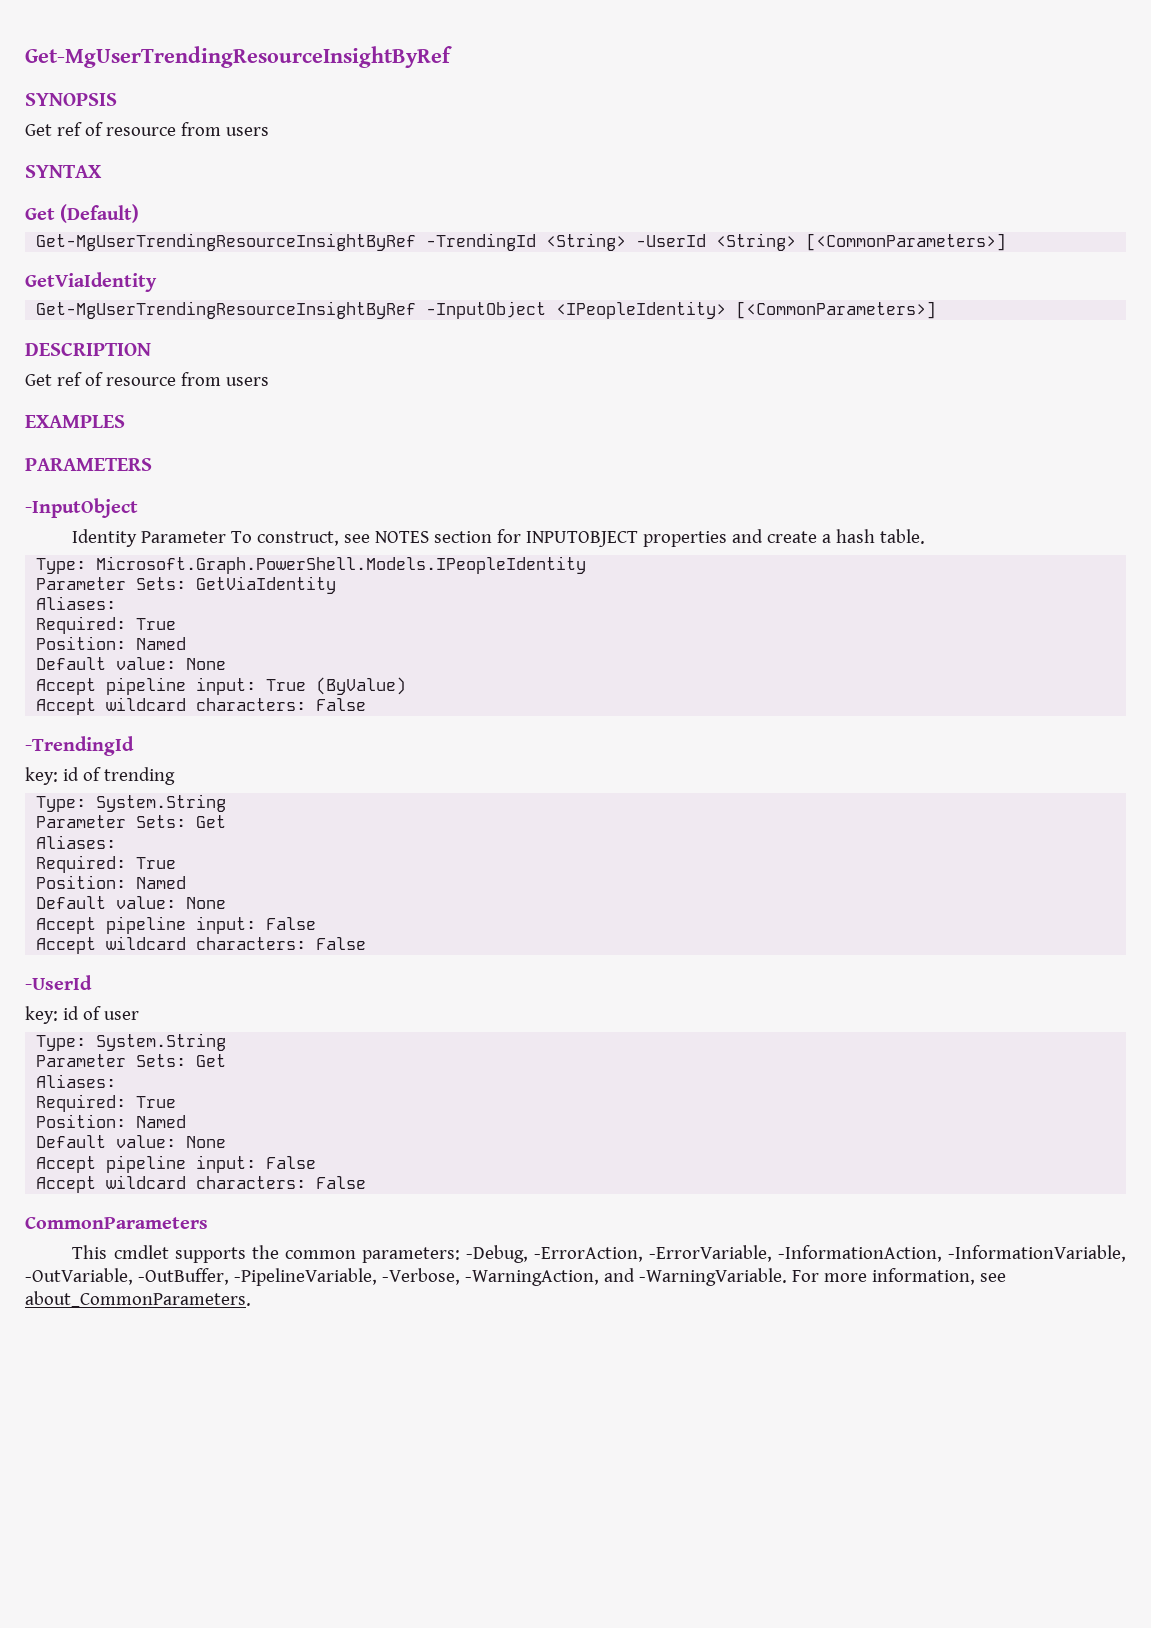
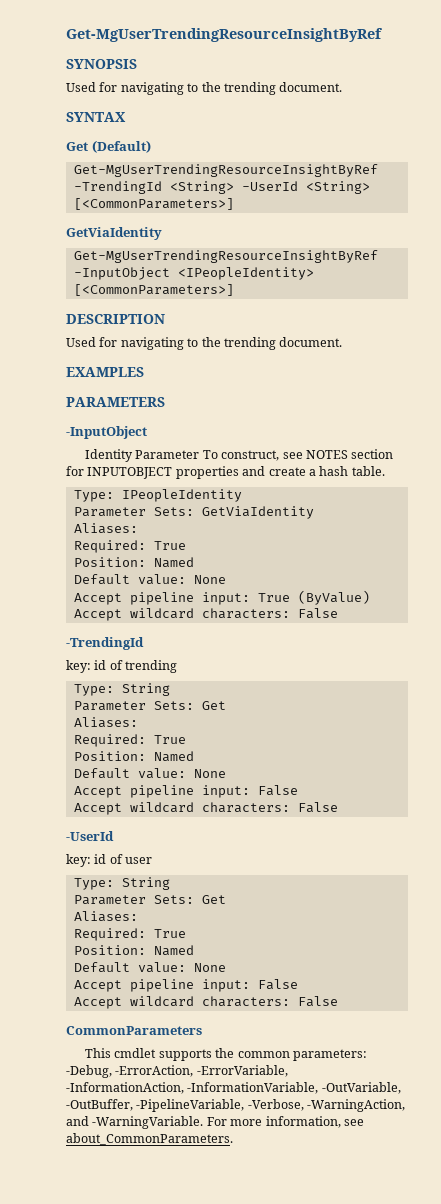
[25,122,269,136] Get ref of resource from users -> [66,82,343,95] Used for navigating to the trending document.
[25,372,269,386] Get ref of resource from users -> [66,337,343,350] Used for navigating to the trending document.
[96,556,587,574] Microsoft.Graph.PowerShell.Models.IPeopleIdentity -> [121,489,242,502] IPeopleIdentity
[96,794,227,812] System.String -> [121,683,170,696] String
[96,1033,227,1051] System.String -> [121,877,170,890] String

